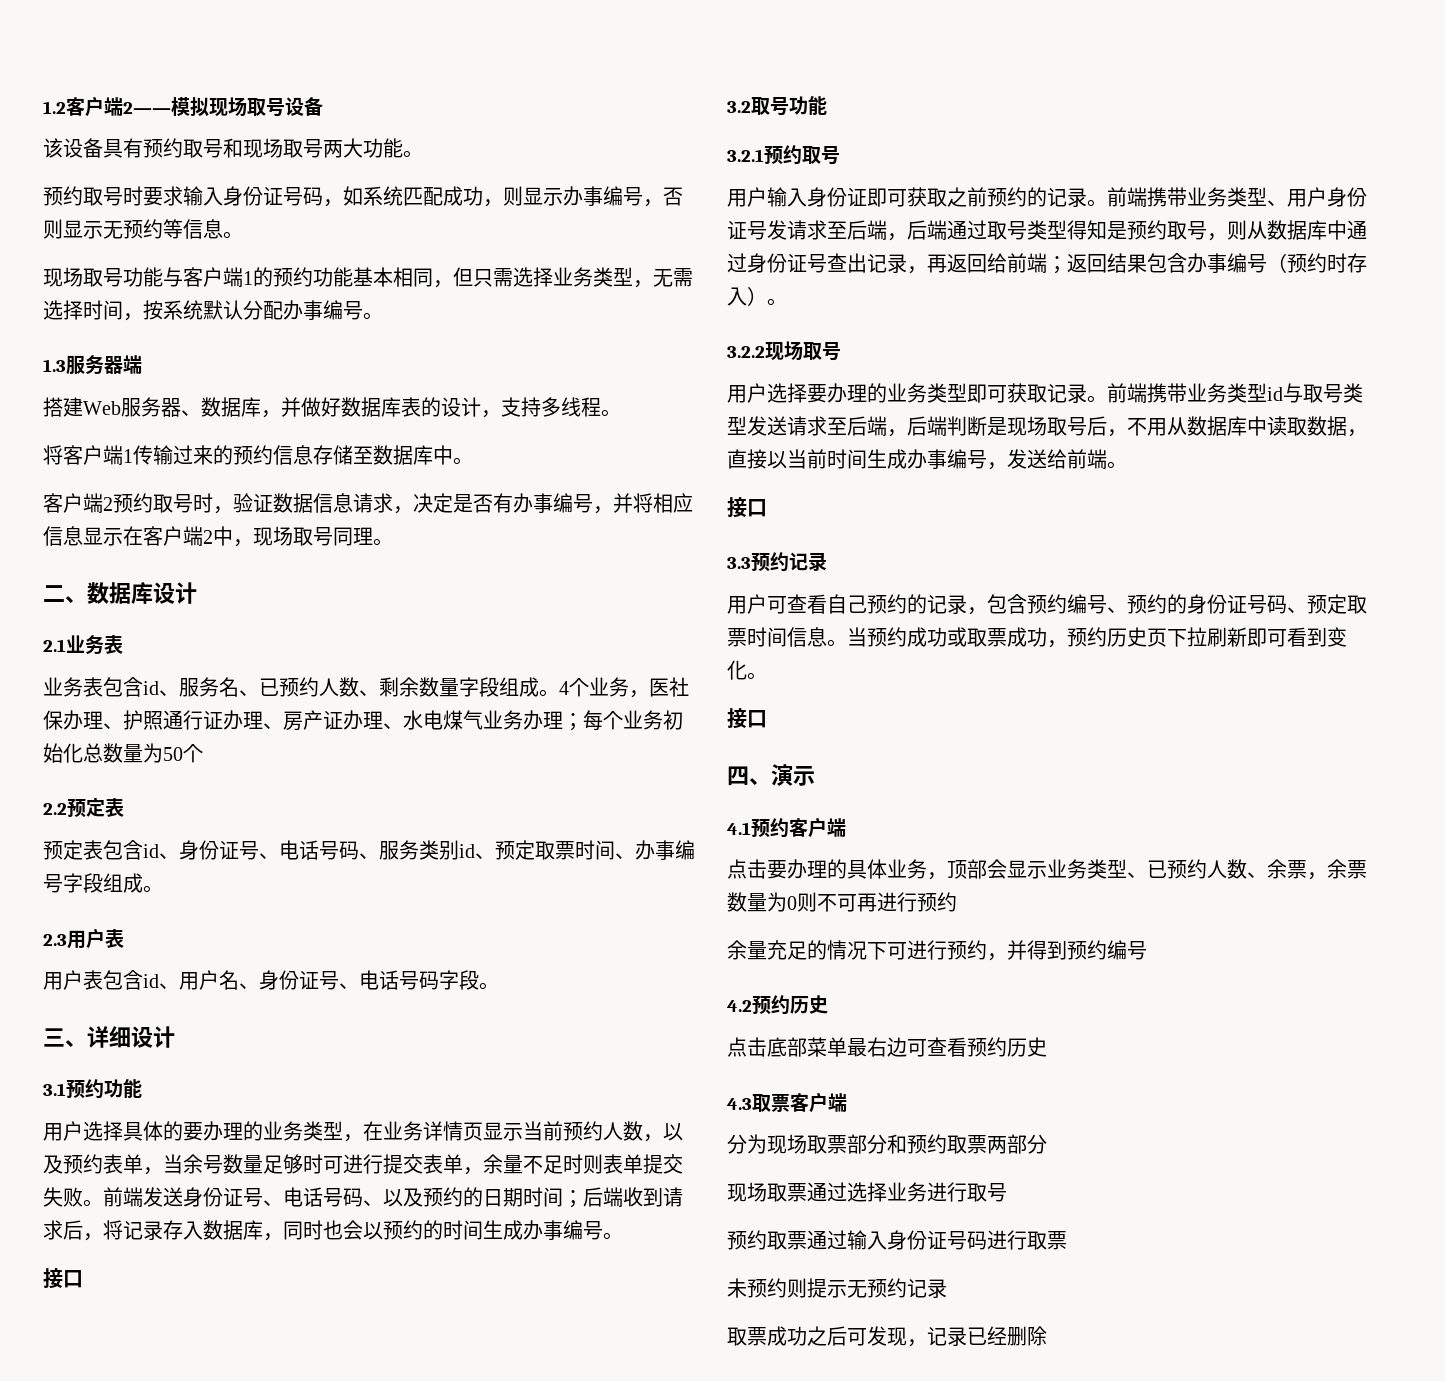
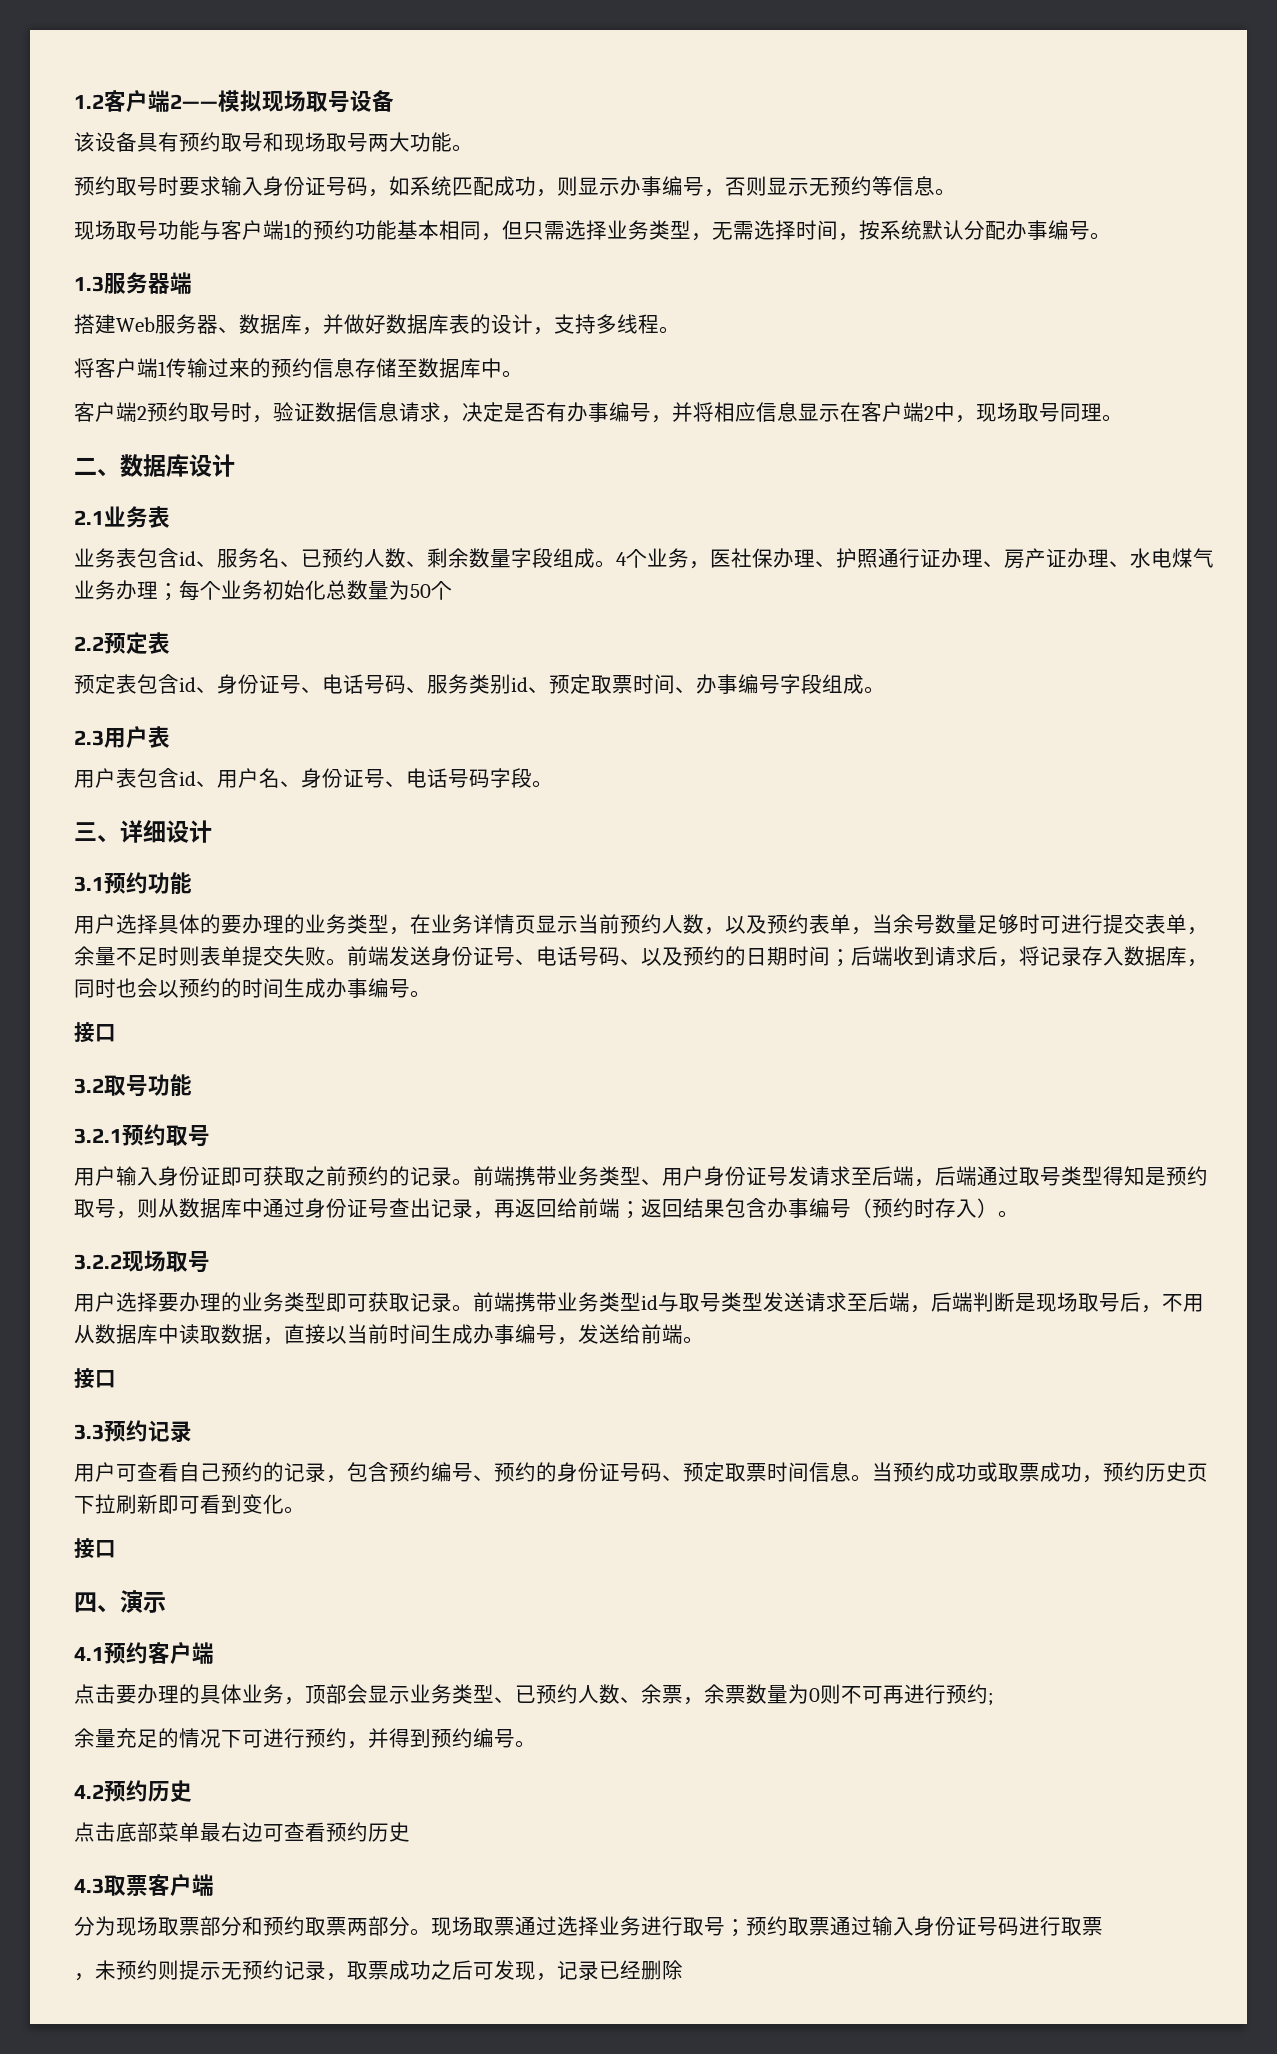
(957, 902) none -> [988,1693,994,1706] ;
(1147, 950) none -> [515,1740,536,1748] 。
(1047, 1144) // -> [410,1928,431,1936] 。
(1007, 1192) // -> [725,1919,746,1937] ；
(1067, 1240) none -> [74,1973,95,1981] ，
(947, 1288) // -> [326,1973,347,1981] ，

